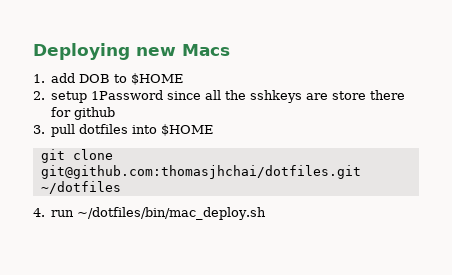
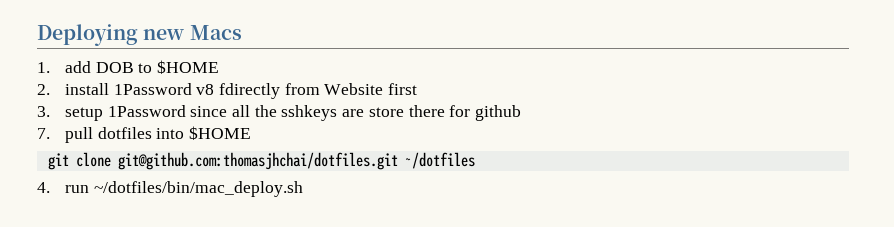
(45, 95) none -> [64,83,418,99] [37,106,50,117] install 1Password v8 fdirectly from Website first // 3.
[33,125,45,134] 3. -> [37,128,50,139] 7.

